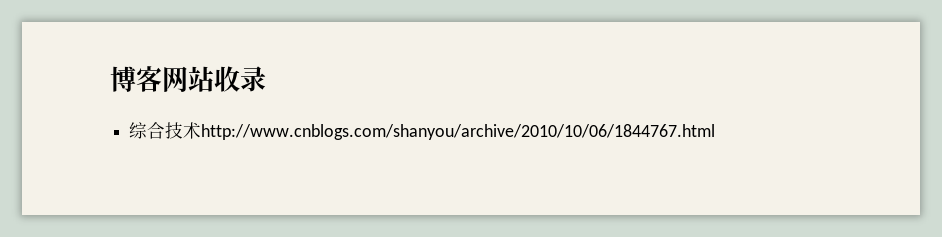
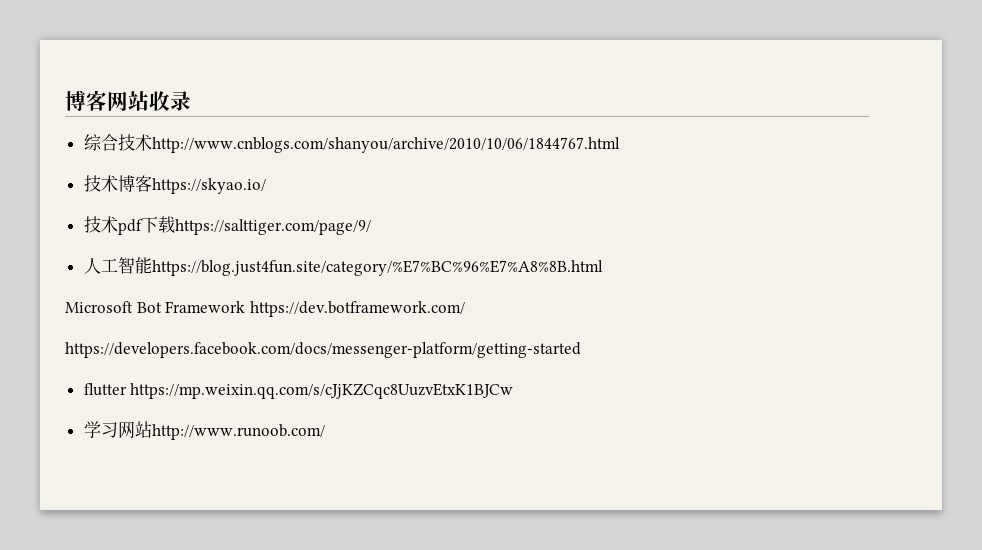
(716, 132) none -> [83,175,266,194] [83,216,371,235] [83,257,603,276] [65,301,465,317] [65,342,581,358] [83,383,514,399] [83,421,325,440] // 技术博客https://skyao.io/ // 技术pdf下载https://salttiger.com/page/9/ // 人工智能https://blog.just4fun.site/category/%E7%BC%96%E7%A8%8B.html // Microsoft Bot Framework https://dev.botframework.com/ // https://developers.facebook.com/docs/messenger-platform/getting-started // flutter https://mp.weixin.qq.com/s/cJjKZCqc8UuzvEtxK1BJCw // 学习网站http://www.runoob.com/

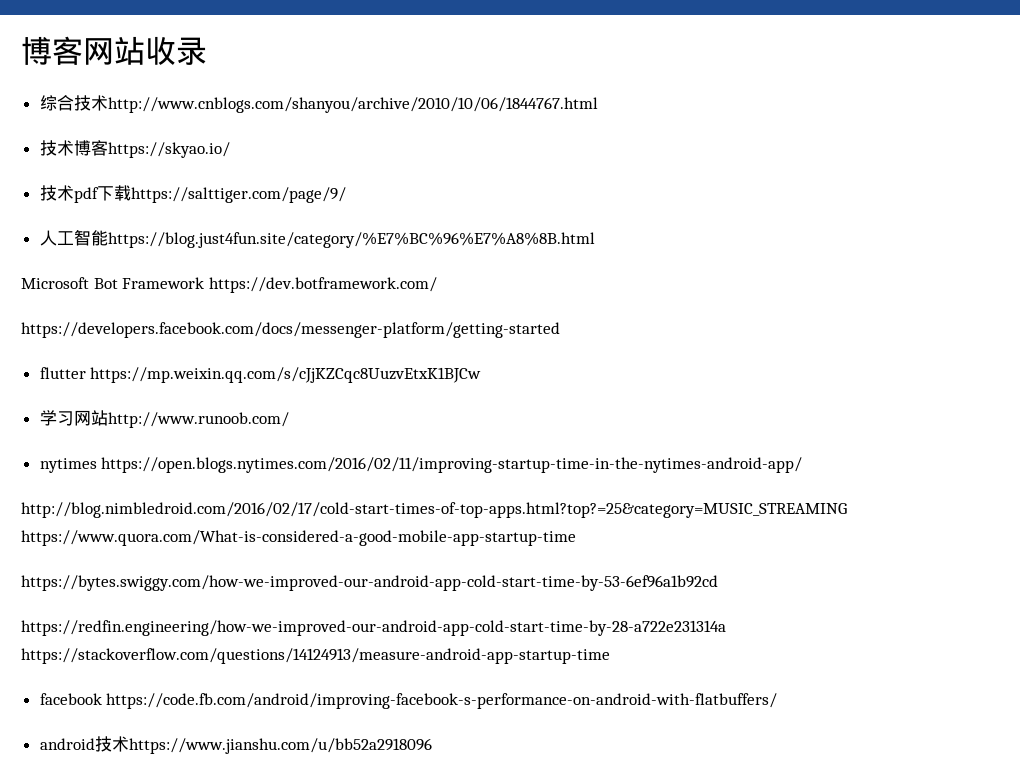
(325, 432) none -> [39,457,803,473] [21,502,847,518] [21,530,576,546] [21,575,718,591] [21,620,726,636] [21,648,610,664] [39,693,778,709] [39,736,432,754] // nytimes https://open.blogs.nytimes.com/2016/02/11/improving-startup-time-in-the-nytimes-android-app/ // http://blog.nimbledroid.com/2016/02/17/cold-start-times-of-top-apps.html?top?=25&category=MUSIC_STREAMING https://www.quora.com/What-is-considered-a-good-mobile-app-startup-time // https://bytes.swiggy.com/how-we-improved-our-android-app-cold-start-time-by-53-6ef96a1b92cd // https://redfin.engineering/how-we-improved-our-android-app-cold-start-time-by-28-a722e231314a https://stackoverflow.com/questions/14124913/measure-android-app-startup-time // facebook https://code.fb.com/android/improving-facebook-s-performance-on-android-with-flatbuffers/ // android技术https://www.jianshu.com/u/bb52a2918096

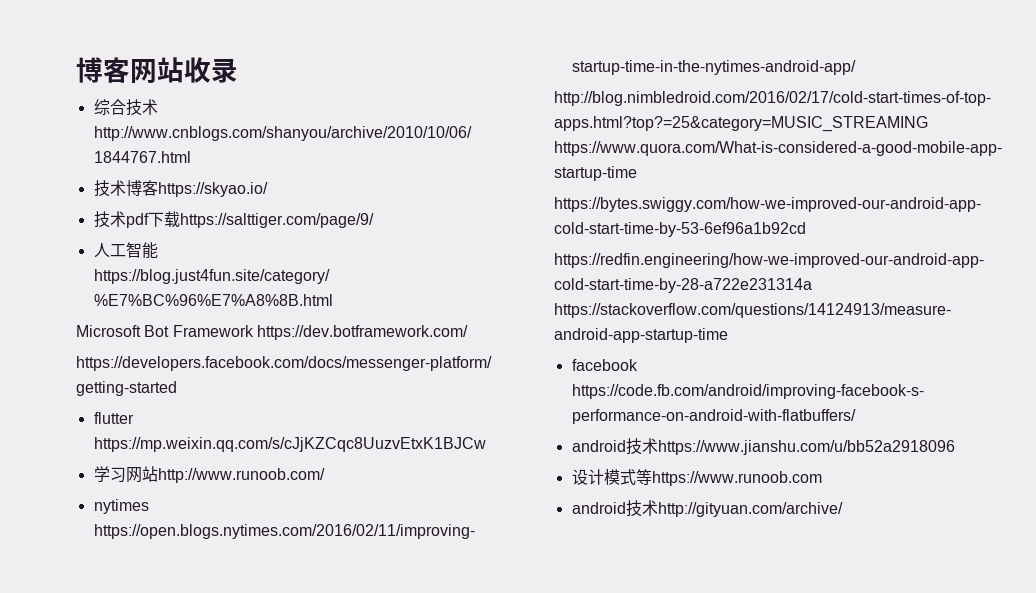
(432, 746) none -> [571,469,822,486] [571,500,843,517] // 设计模式等https://www.runoob.com // android技术http://gityuan.com/archive/

